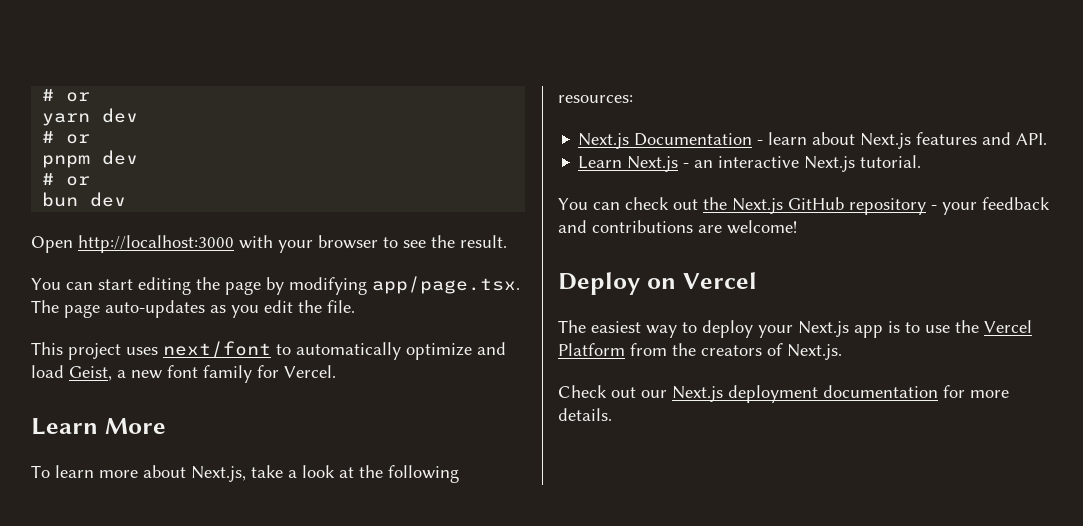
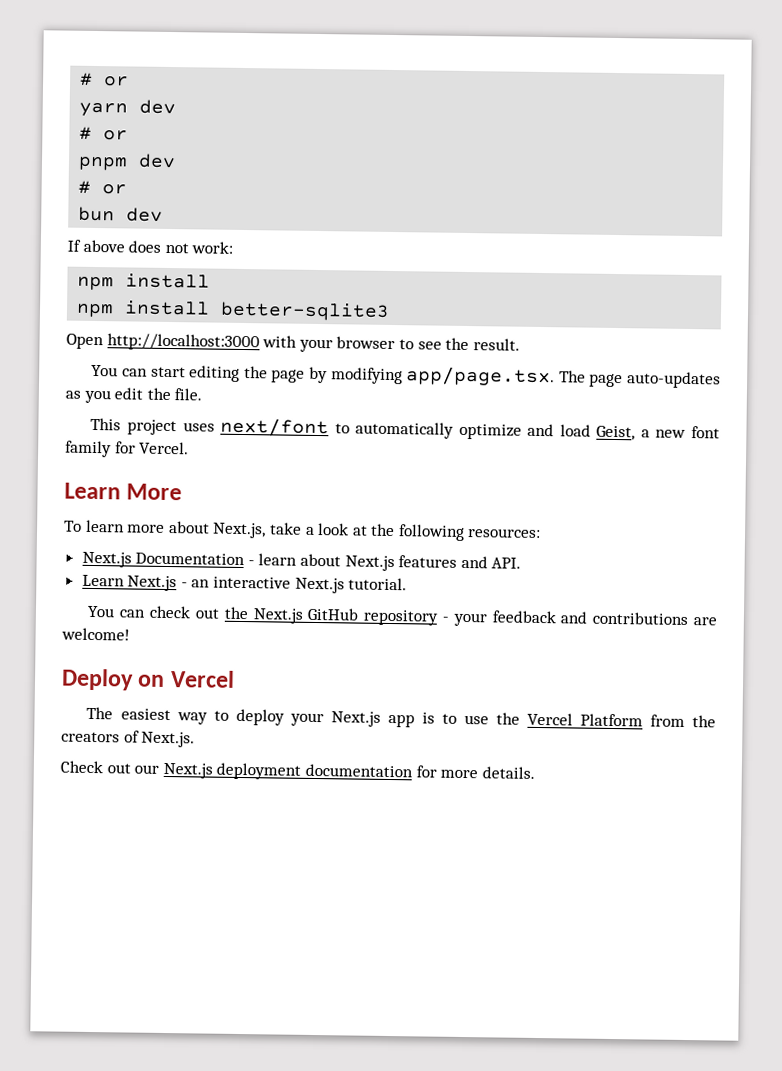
(127, 199) none -> [67,239,234,254] [77,273,211,291] [76,300,391,321] // If above does not work: // npm install // npm install better-sqlite3

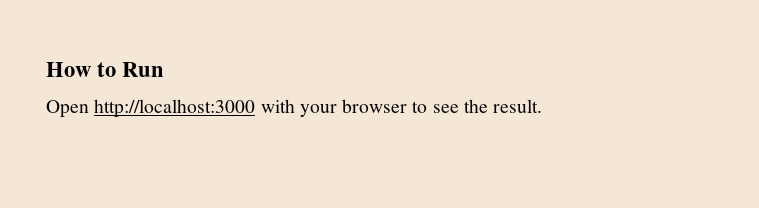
[80,72,130,87] [79,99,177,117] [79,126,129,141] [78,153,177,171] [78,180,128,195] [78,206,164,222] [67,239,234,254] [77,273,211,291] [76,300,391,321] # or // yarn dev // # or // pnpm dev // # or // bun dev // If above does not work: // npm install // npm install better-sqlite3 -> [46,62,165,77] How to Run
[91,364,722,389] [65,387,203,404] [90,417,720,441] [65,440,190,458] [64,482,183,501] [64,519,542,541] [81,551,522,572] [81,574,408,594] [87,605,717,627] [61,627,130,641] [61,668,235,691] [86,706,716,728] [61,730,196,748] [60,760,535,780] // You can start editing the page by modifying app/page.tsx. The page auto-updates as you edit the file. // This project uses next/font to automatically optimize and load Geist, a new font family for Vercel. // Learn More // To learn more about Next.js, take a look at the following resources: // Next.js Documentation - learn about Next.js features and API. // Learn Next.js - an interactive Next.js tutorial. // You can check out the Next.js GitHub repository - your feedback and contributions are welcome! // Deploy on Vercel // The easiest way to deploy your Next.js app is to use the Vercel Platform from the creators of Next.js. // Check out our Next.js deployment documentation for more details. -> (543, 106) none

